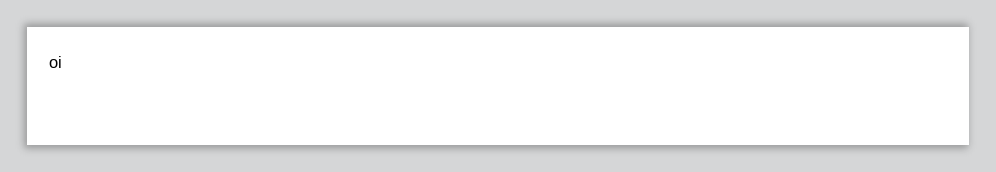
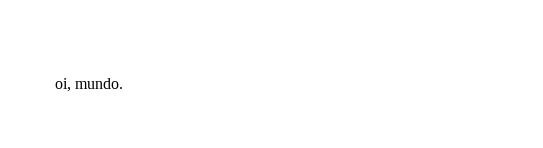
[49,56,62,68] oi -> [55,78,124,92] oi, mundo.

